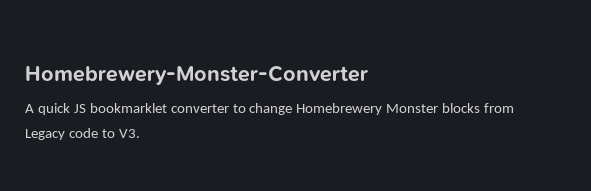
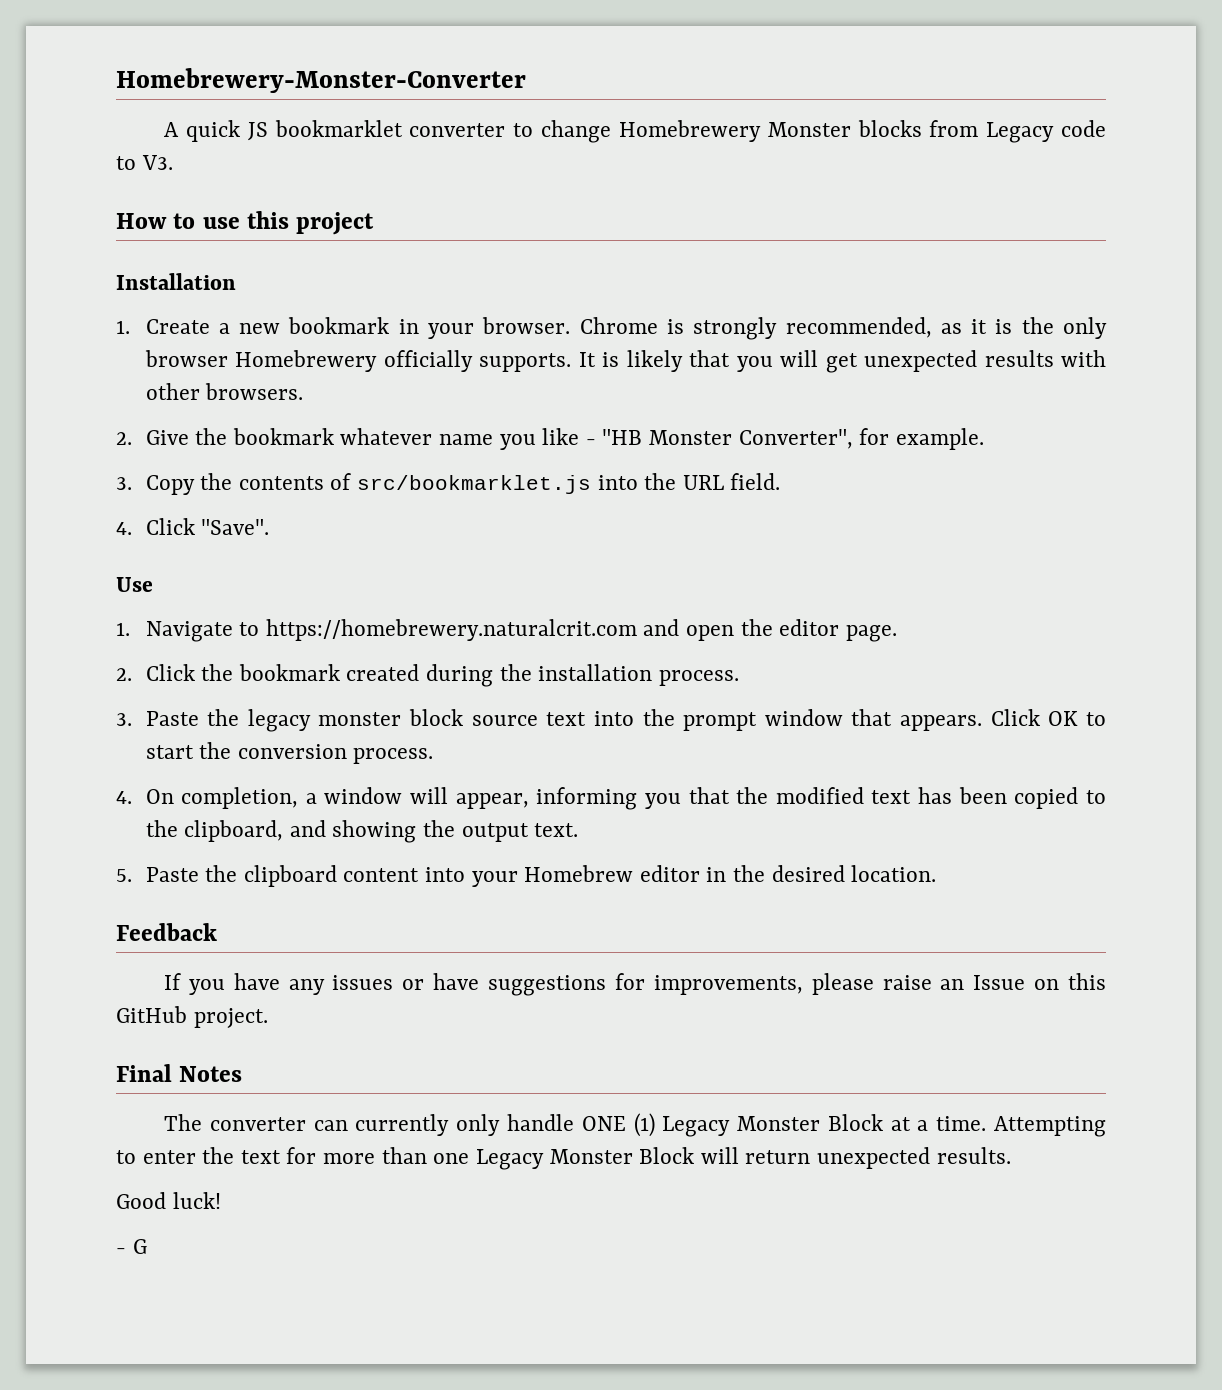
(140, 133) none -> [116,211,375,235] [116,273,236,290] [116,317,1107,340] [144,350,1106,373] [145,383,304,400] [116,428,984,450] [116,473,781,495] [116,518,270,535] [116,577,153,592] [116,619,897,642] [116,664,739,687] [116,709,1107,732] [145,742,434,764] [116,787,1107,810] [145,820,579,843] [116,865,937,887] [116,923,217,941] [164,973,1106,996] [116,1006,268,1028] [116,1064,243,1082] [164,1113,1106,1137] [116,1147,1011,1170] [116,1192,221,1209] [116,1239,147,1254] // How to use this project // Installation // 1. Create a new bookmark in your browser. Chrome is strongly recommended, as it is the only browser Homebrewery officially supports. It is likely that you will get unexpected results with other browsers. // 2. Give the bookmark whatever name you like - "HB Monster Converter", for example. // 3. Copy the contents of src/bookmarklet.js into the URL field. // 4. Click "Save". // Use // 1. Navigate to https://homebrewery.naturalcrit.com and open the editor page. // 2. Click the bookmark created during the installation process. // 3. Paste the legacy monster block source text into the prompt window that appears. Click OK to start the conversion process. // 4. On completion, a window will appear, informing you that the modified text has been copied to the clipboard, and showing the output text. // 5. Paste the clipboard content into your Homebrew editor in the desired location. // Feedback // If you have any issues or have suggestions for improvements, please raise an Issue on this GitHub project. // Final Notes // The converter can currently only handle ONE (1) Legacy Monster Block at a time. Attempting to enter the text for more than one Legacy Monster Block will return unexpected results. // Good luck! // - G

